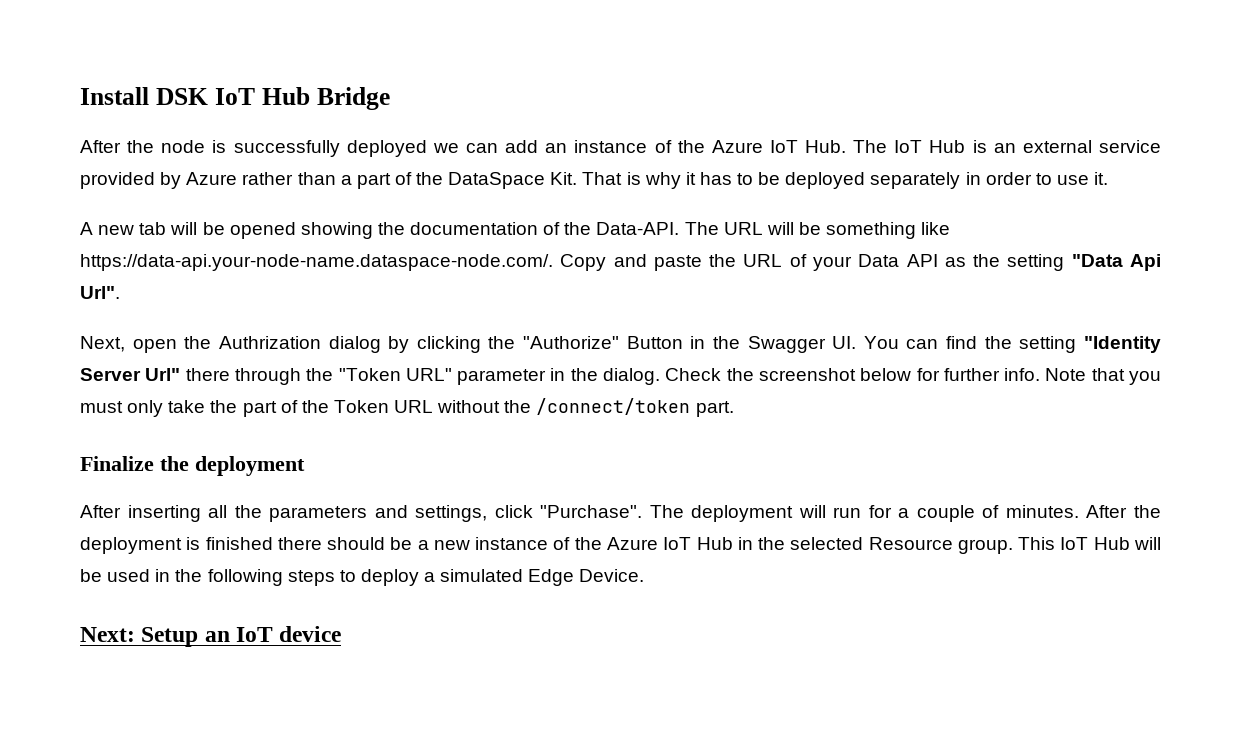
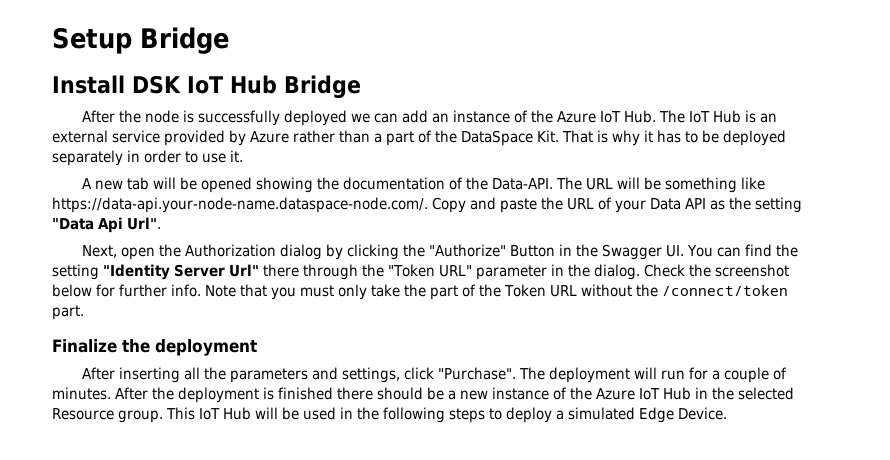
(80, 96) none -> [52,27,229,54] Setup Bridge //
[218,336,321,349] Authrization -> [185,244,277,257] Authorization
[80,626,342,647] // Next: Setup an IoT device -> (727, 413) none

